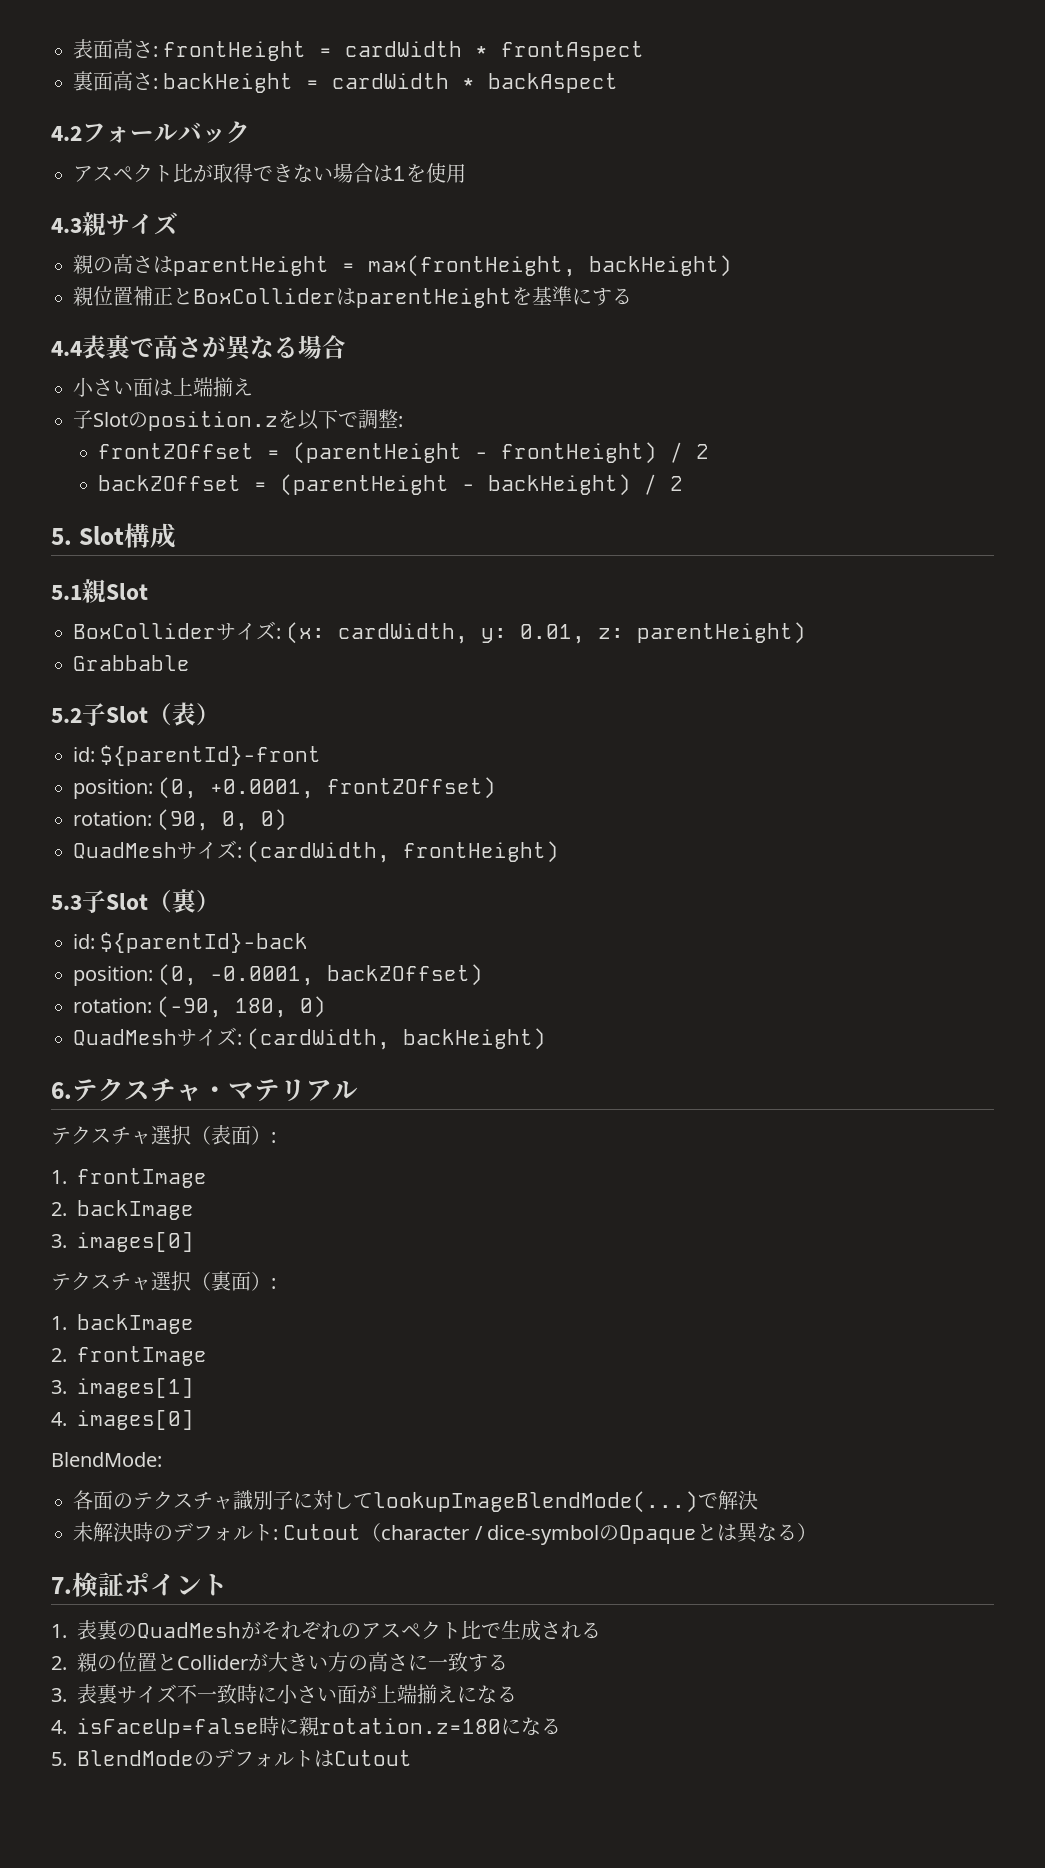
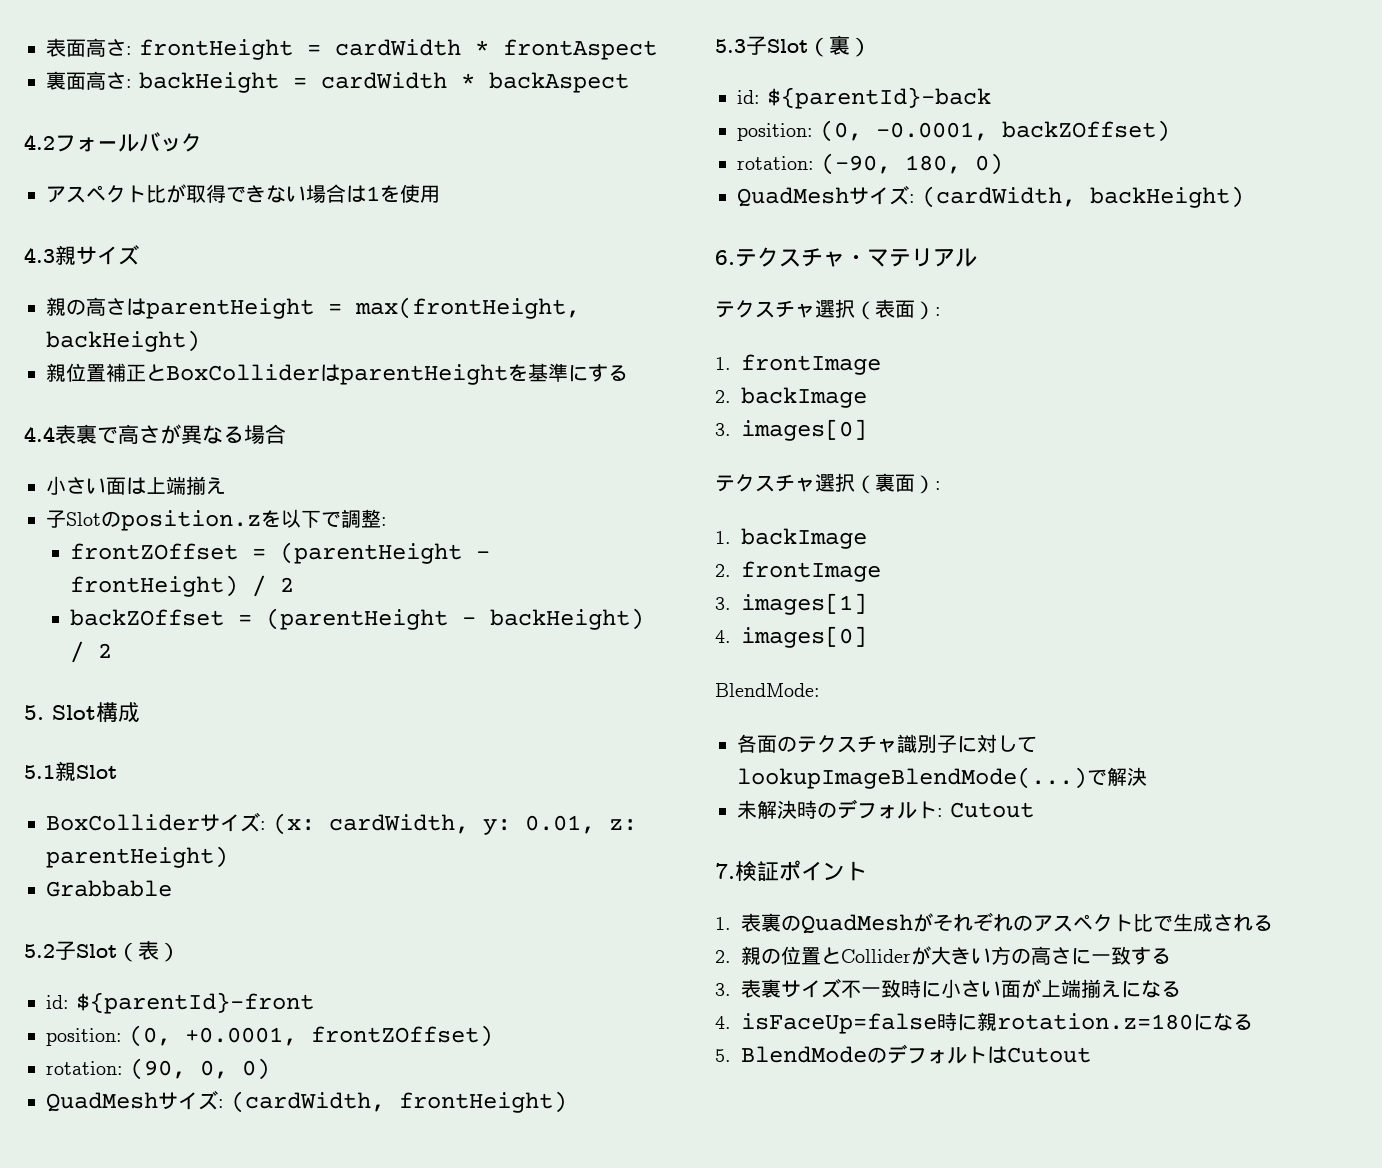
[361,1522,818,1545] （character / dice-symbolのOpaqueとは異なる） -> (1034, 810) none

